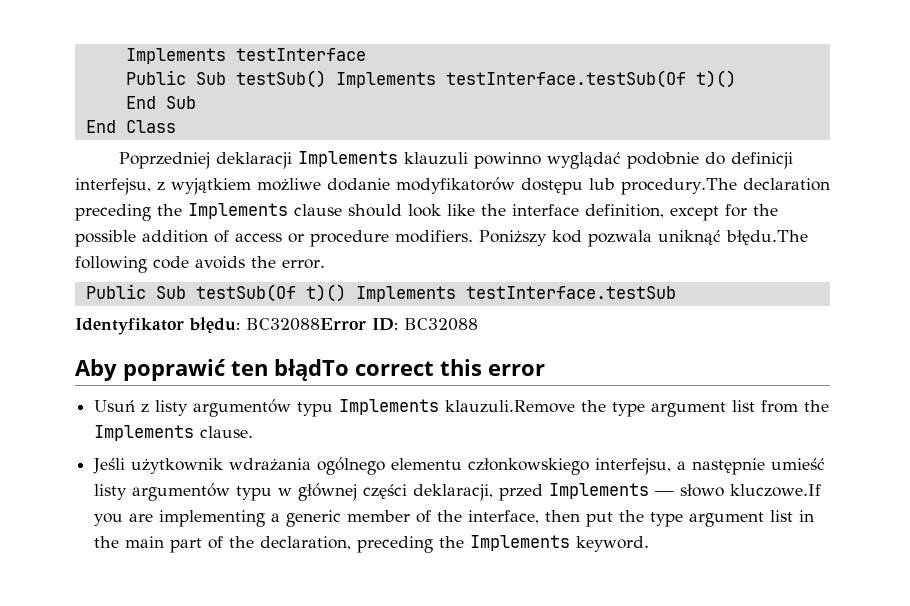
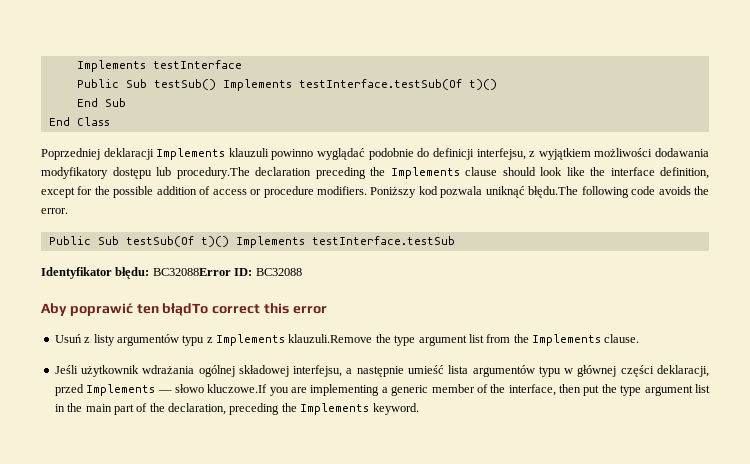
[257,177,515,194] możliwe dodanie modyfikatorów -> [594,148,710,157] [41,167,108,179] możliwości dodawania modyfikatory
(334, 409) none -> [206,337,213,343] z
[317,457,590,475] ogólnego elementu członkowskiego -> [198,365,289,377] ogólnej składowej
[94,484,128,500] listy -> [448,365,469,374] lista

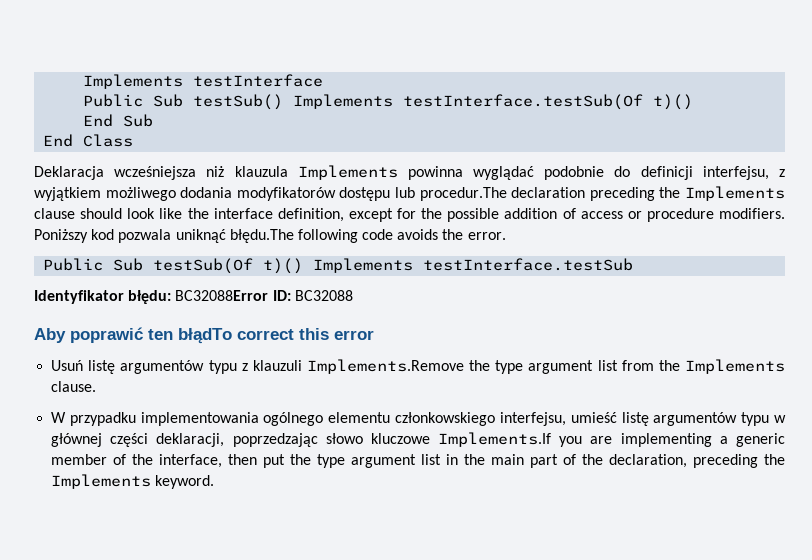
[41,148,314,160] Poprzedniej deklaracji Implements klauzuli powinno -> [34,165,463,180] Deklaracja wcześniejsza niż klauzula Implements powinna
[594,148,710,157] [41,167,108,179] możliwości dodawania modyfikatory -> [105,187,336,201] możliwego dodania modyfikatorów
[176,167,250,179] procedury.The -> [419,187,507,201] procedur.The
[84,334,115,346] z listy -> [88,360,116,374] listę
[216,334,373,346] Implements klauzuli.Remove -> [252,359,464,374] klauzuli Implements.Remove
[54,365,469,377] Jeśli użytkownik wdrażania ogólnej składowej interfejsu, a następnie umieść lista -> [51,412,649,426] W przypadku implementowania ogólnego elementu członkowskiego interfejsu, umieść listę
[54,384,268,396] przed Implements — słowo kluczowe.If -> [232,432,552,447] poprzedzając słowo kluczowe Implements.If

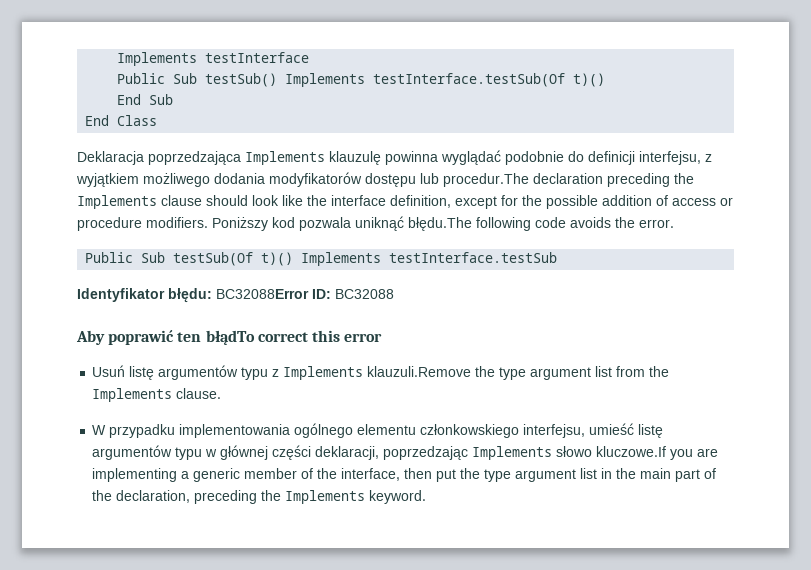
[114,165,398,180] wcześniejsza niż klauzula Implements -> [148,151,381,165] poprzedzająca Implements klauzulę
[252,359,464,374] klauzuli Implements.Remove -> [283,366,472,380] Implements klauzuli.Remove
[325,432,552,447] słowo kluczowe Implements.If -> [472,446,667,460] Implements słowo kluczowe.If

